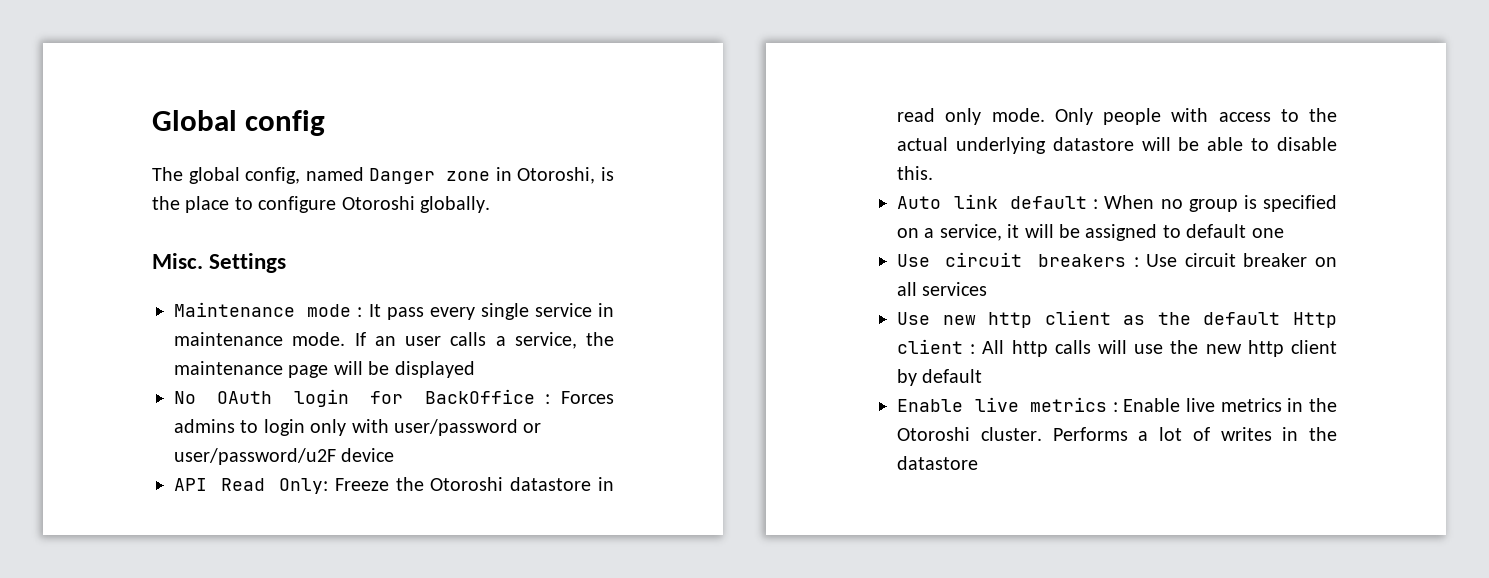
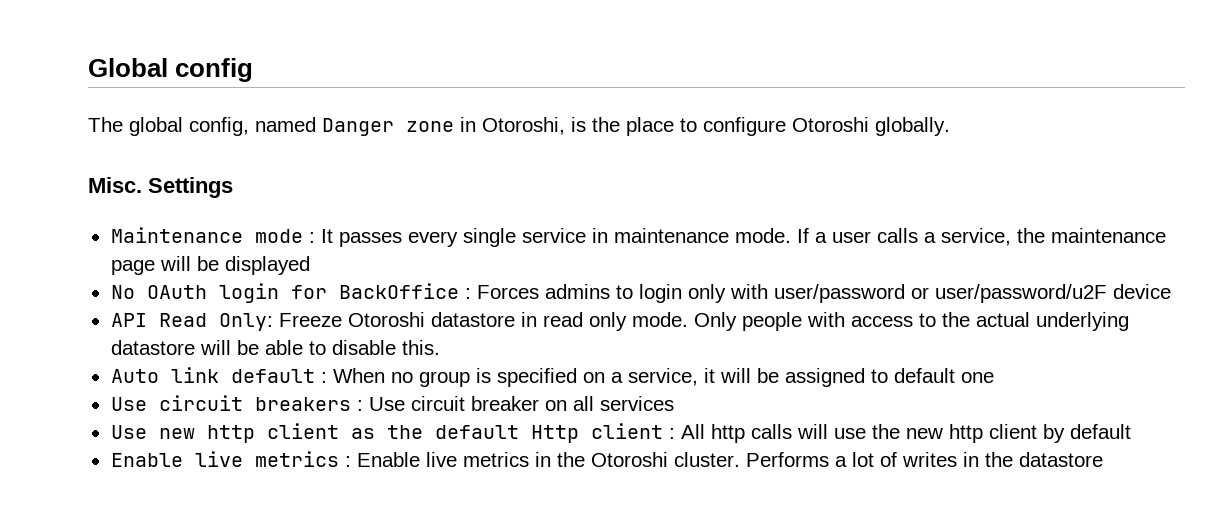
[386,307,424,320] pass -> [338,232,402,247] passes
[374,336,396,346] an -> [814,232,827,243] a
[395,477,424,491] the -> (342, 320) none

